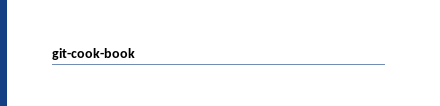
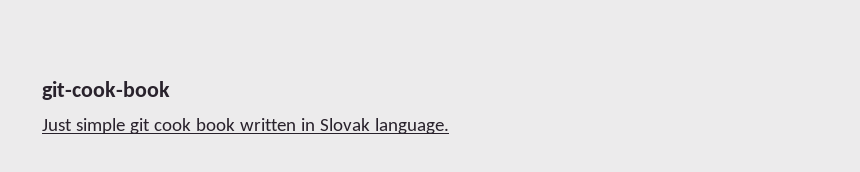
(135, 54) none -> [42,118,449,134] // Just simple git cook book written in Slovak language.

